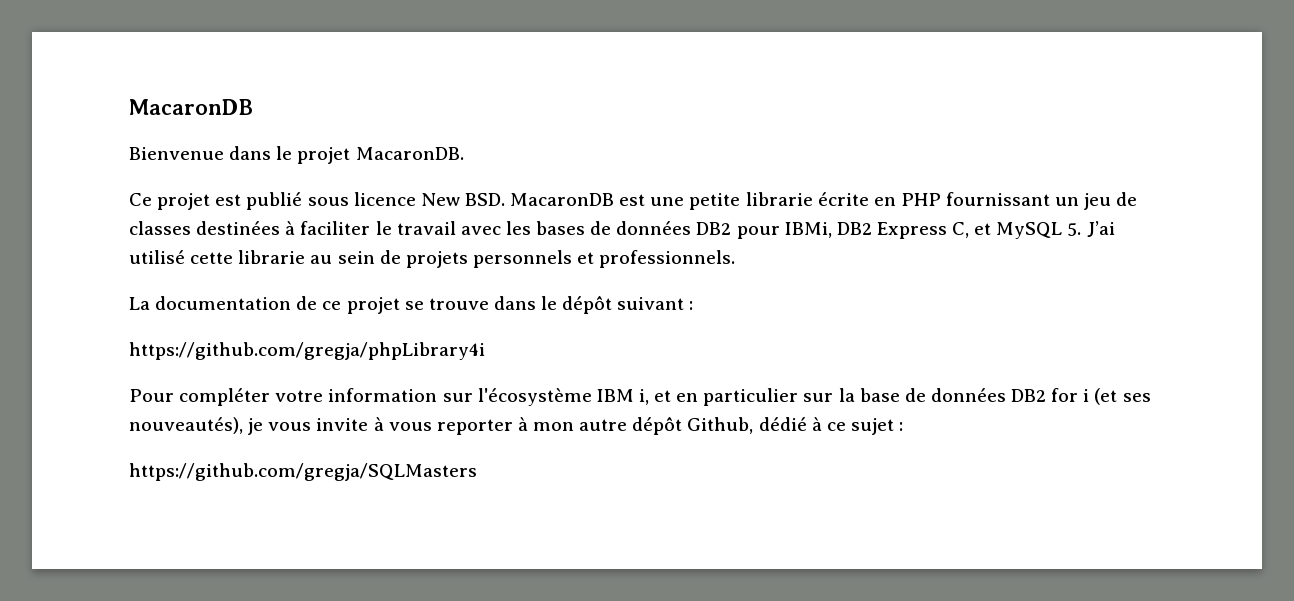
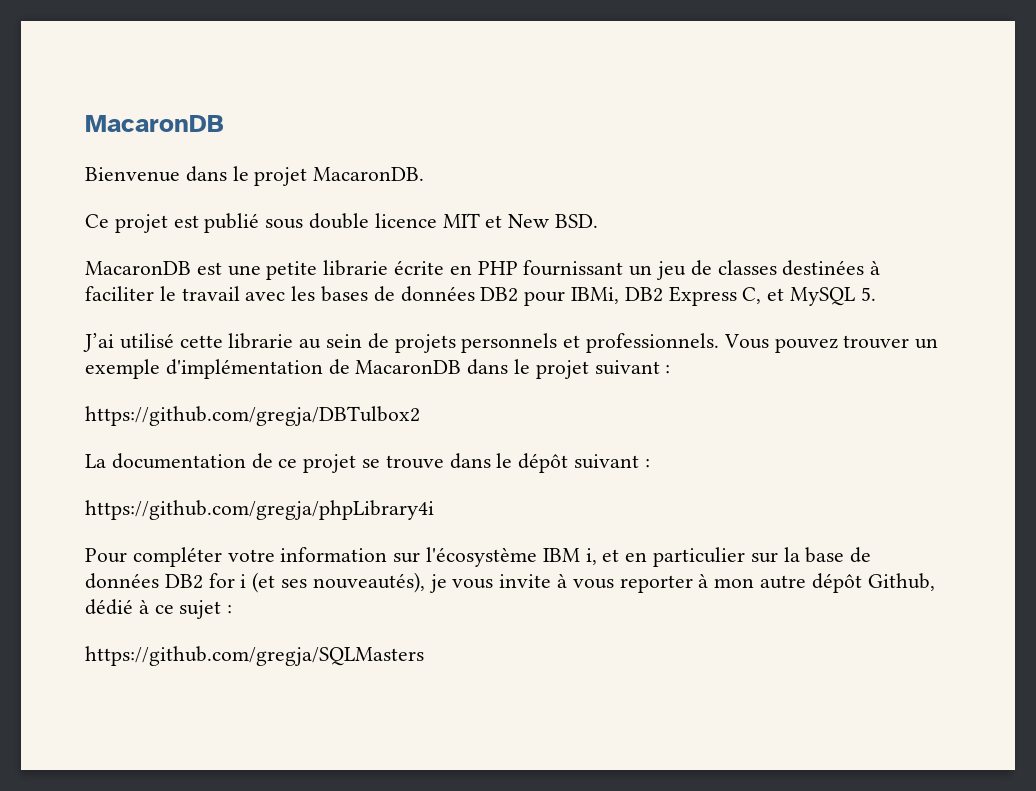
[353,192,416,206] licence -> [309,213,503,229] double licence MIT et
(505, 199) none -> (599, 221) //
(1082, 229) none -> (876, 294) //
(736, 259) none -> [723,334,939,353] [85,359,671,379] [85,406,420,426] Vous pouvez trouver un exemple d'implémentation de MacaronDB dans le projet suivant : // https://github.com/gregja/DBTulbox2

